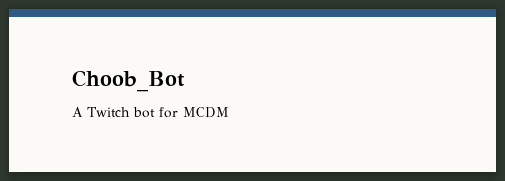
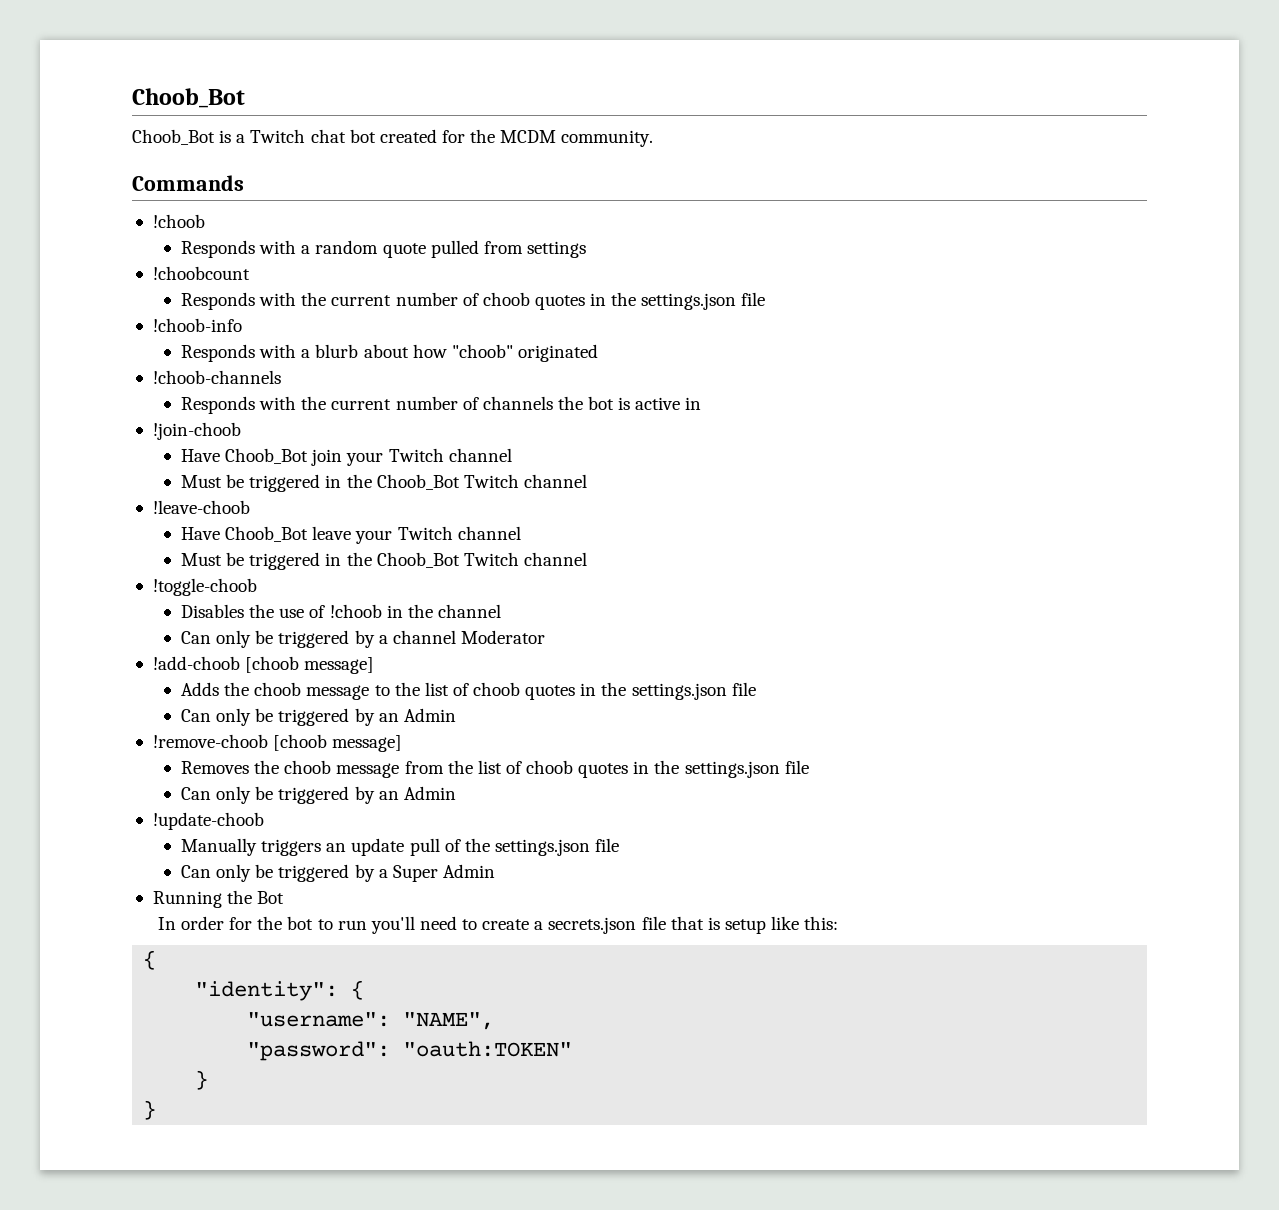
[72,107,229,118] A Twitch bot for MCDM -> [132,129,654,147] [132,175,244,191] [152,214,205,228] [181,240,586,258] [152,266,250,280] [181,292,766,310] [152,318,242,332] [181,344,598,362] [152,370,281,384] [181,396,702,414] [152,422,241,440] [181,448,512,466] [181,474,587,492] [152,500,250,514] [181,526,521,544] [181,552,587,570] [152,578,257,596] [181,604,501,618] [181,630,545,648] [152,656,375,674] [181,682,756,700] [181,708,456,726] [152,734,403,752] [181,760,809,778] [181,786,456,804] [152,812,264,830] [181,838,620,856] [181,864,495,882] [152,890,285,908] [157,916,839,934] [143,950,157,970] [195,980,365,1001] [247,1012,495,1030] [247,1041,573,1061] [195,1070,209,1090] [143,1100,157,1120] Choob_Bot is a Twitch chat bot created for the MCDM community. // Commands // !choob // Responds with a random quote pulled from settings // !choobcount // Responds with the current number of choob quotes in the settings.json file // !choob-info // Responds with a blurb about how "choob" originated // !choob-channels // Responds with the current number of channels the bot is active in // !join-choob // Have Choob_Bot join your Twitch channel // Must be triggered in the Choob_Bot Twitch channel // !leave-choob // Have Choob_Bot leave your Twitch channel // Must be triggered in the Choob_Bot Twitch channel // !toggle-choob // Disables the use of !choob in the channel // Can only be triggered by a channel Moderator // !add-choob [choob message] // Adds the choob message to the list of choob quotes in the settings.json file // Can only be triggered by an Admin // !remove-choob [choob message] // Removes the choob message from the list of choob quotes in the settings.json file // Can only be triggered by an Admin // !update-choob // Manually triggers an update pull of the settings.json file // Can only be triggered by a Super Admin // Running the Bot // In order for the bot to run you'll need to create a secrets.json file that is setup like this: // { // "identity": { // "username": "NAME", // "password": "oauth:TOKEN" // } // }

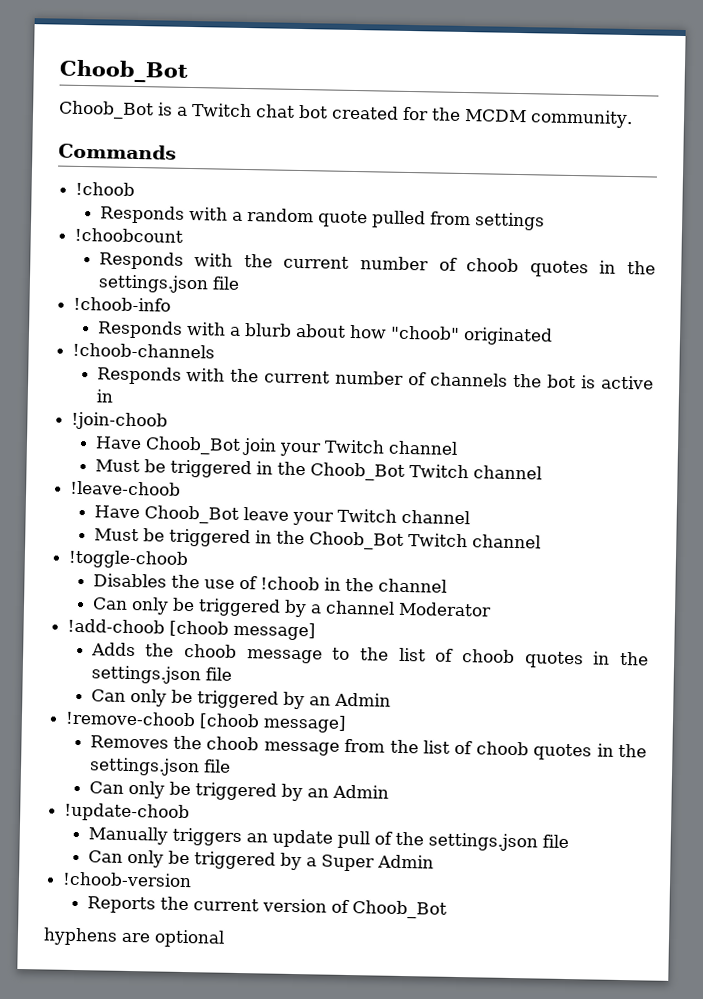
[152,890,285,908] [157,916,839,934] [143,950,157,970] [195,980,365,1001] [247,1012,495,1030] [247,1041,573,1061] [195,1070,209,1090] [143,1100,157,1120] Running the Bot // In order for the bot to run you'll need to create a secrets.json file that is setup like this: // { // "identity": { // "username": "NAME", // "password": "oauth:TOKEN" // } // } -> [62,871,193,888] [86,896,447,919] [43,927,225,948] !choob-version // Reports the current version of Choob_Bot // hyphens are optional

